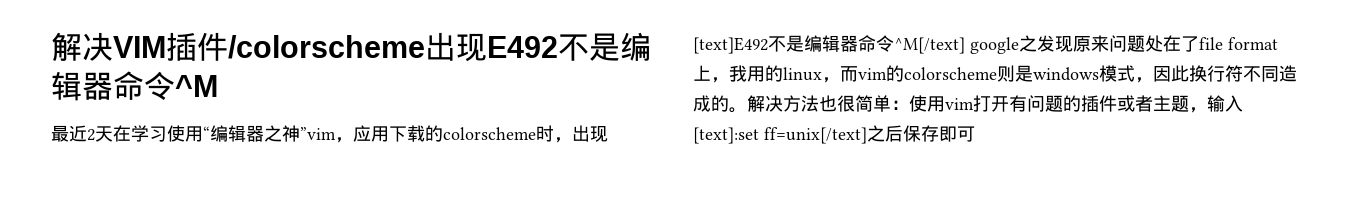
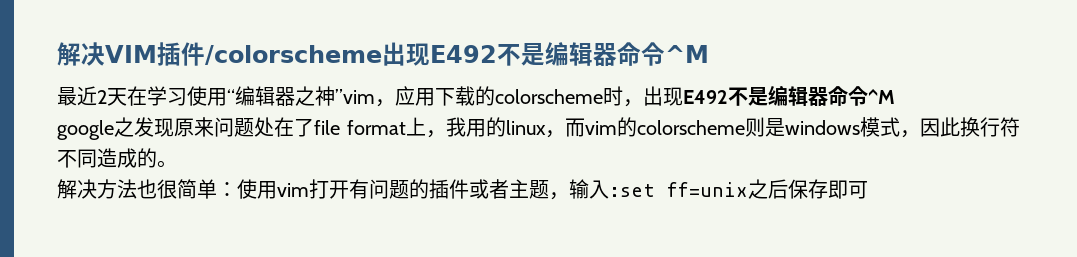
[693,35,965,54] [text]E492不是编辑器命令^M[/text] -> [683,85,895,106] E492不是编辑器命令^M //
(747, 110) none -> (177, 164) //
[693,127,867,144] [text]:set ff=unix[/text] -> [609,182,748,197] :set ff=unix

